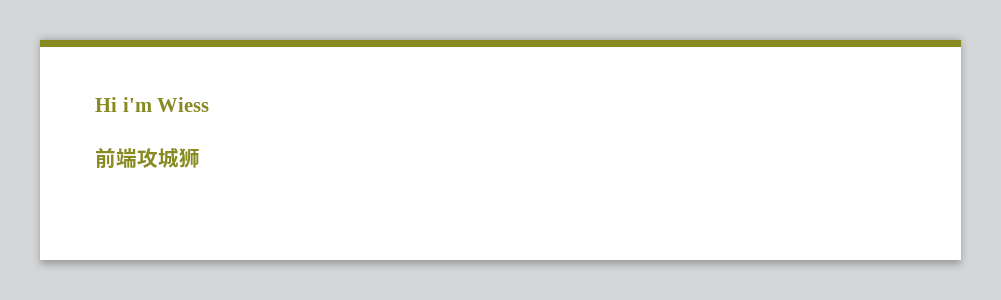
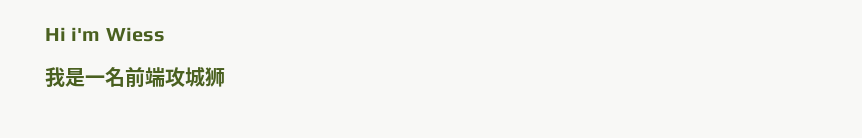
(210, 104) none -> [45,67,125,87] 我是一名

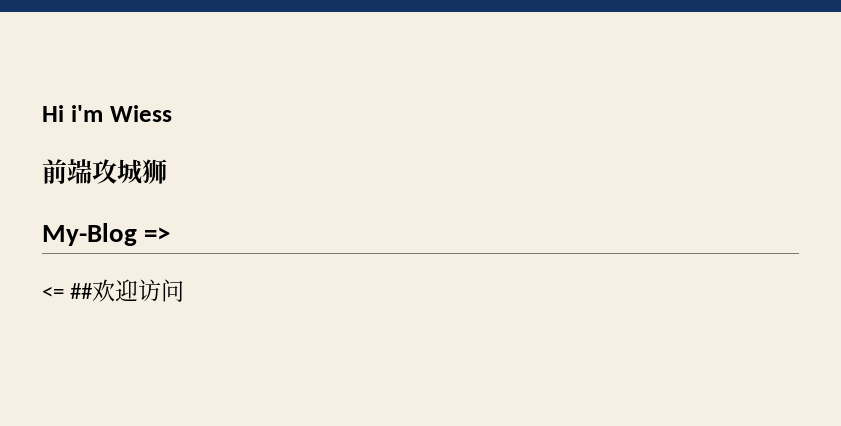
[45,67,125,87] 我是一名 -> (172, 113) none
(225, 77) none -> [42,223,171,246] [42,279,185,302] // My-Blog => // <= ##欢迎访问

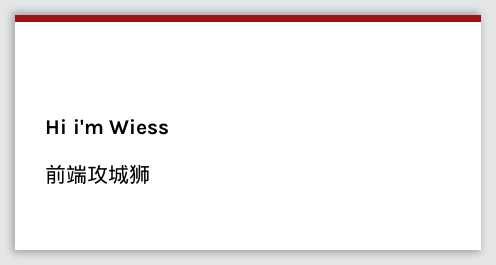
[42,223,171,246] [42,279,185,302] // My-Blog => // <= ##欢迎访问 -> (150, 174) none

